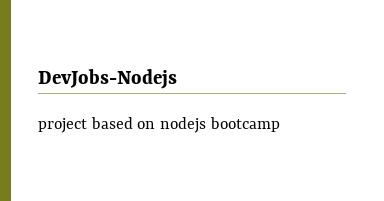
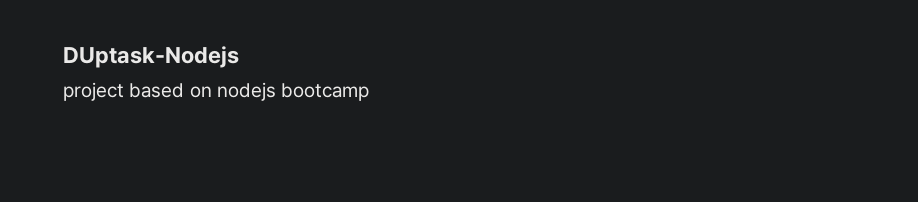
[38,69,177,89] DevJobs-Nodejs -> [63,46,239,68] DUptask-Nodejs

